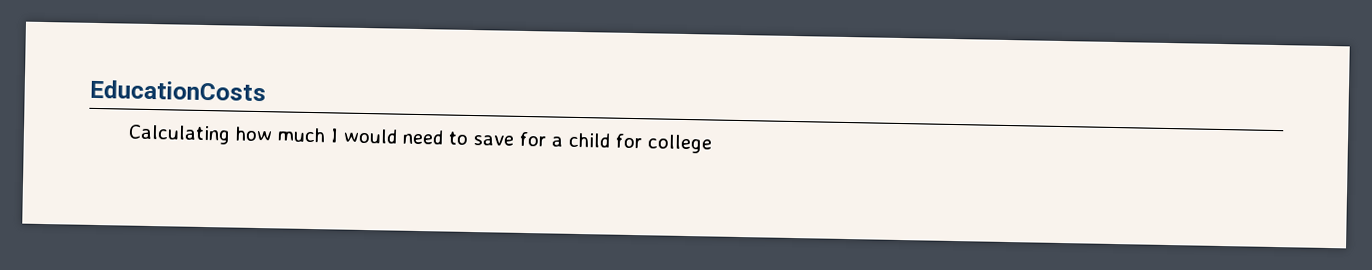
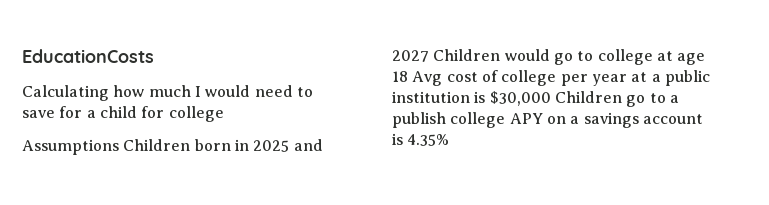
(713, 144) none -> [22,139,323,155] [392,49,706,65] [392,70,710,86] [392,91,679,107] [392,112,703,128] [392,133,450,146] // Assumptions Children born in 2025 and 2027 Children would go to college at age 18 Avg cost of college per year at a public institution is $30,000 Children go to a publish college APY on a savings account is 4.35%

